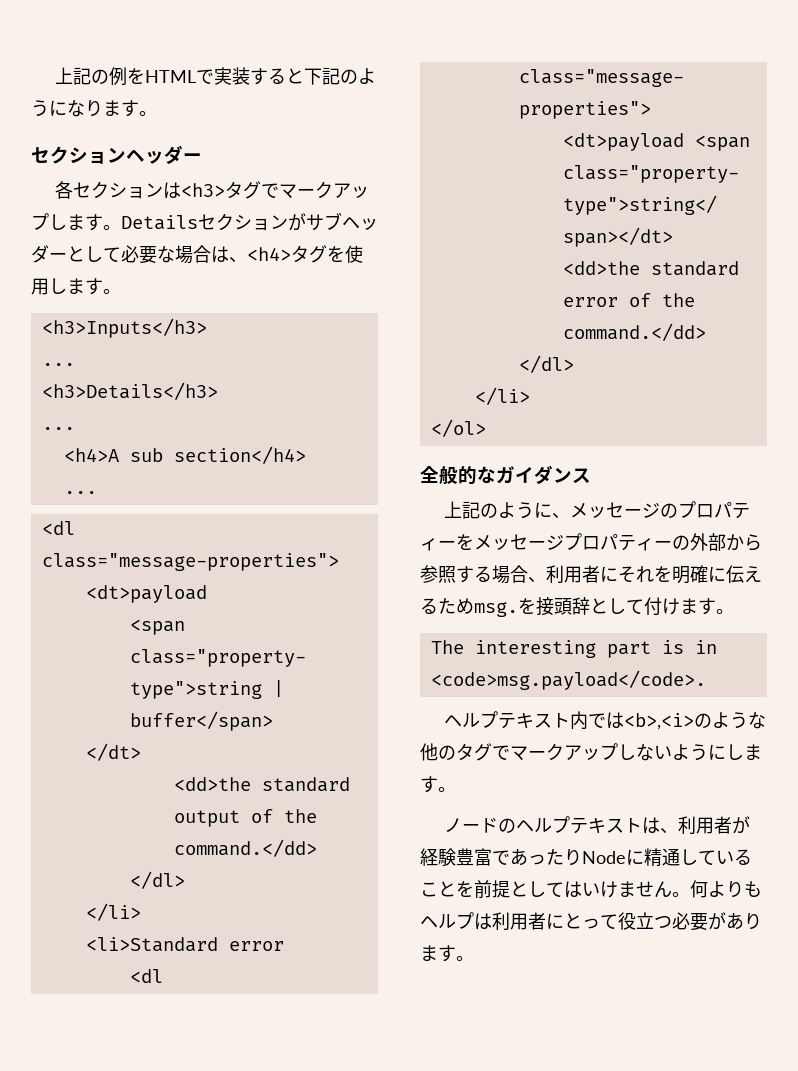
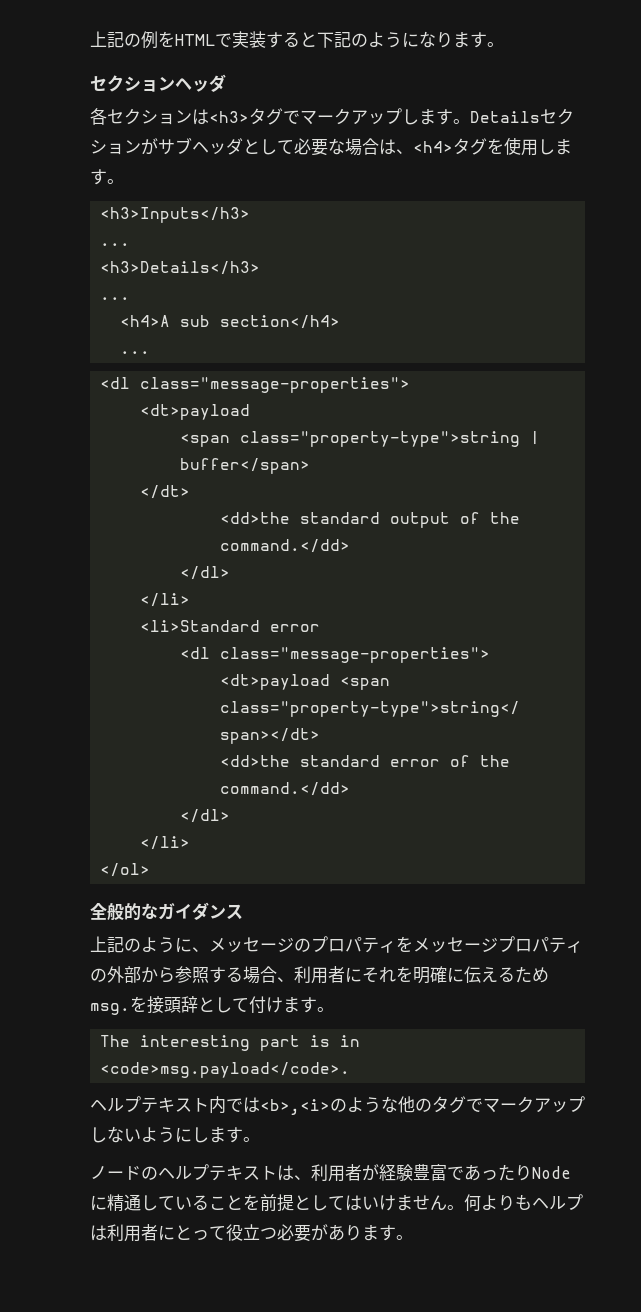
[183,153,202,162] ー -> (226, 83) none
[49,252,67,261] ー -> (243, 146) none
[438,540,456,549] ー -> (396, 947) none
[654,540,672,549] ー -> (583, 947) none

